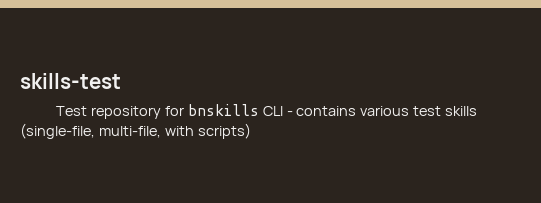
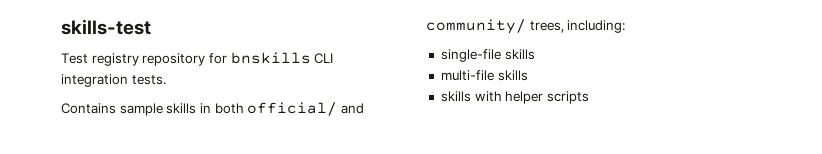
(87, 111) none -> [91,53,139,66] registry
[286,106,478,116] [20,123,251,139] - contains various test skills (single-file, multi-file, with scripts) -> [61,74,166,87] [61,102,364,116] [426,19,626,34] [440,49,535,62] [440,70,528,81] [440,91,589,104] integration tests. // Contains sample skills in both official/ and community/ trees, including: // single-file skills // multi-file skills // skills with helper scripts

